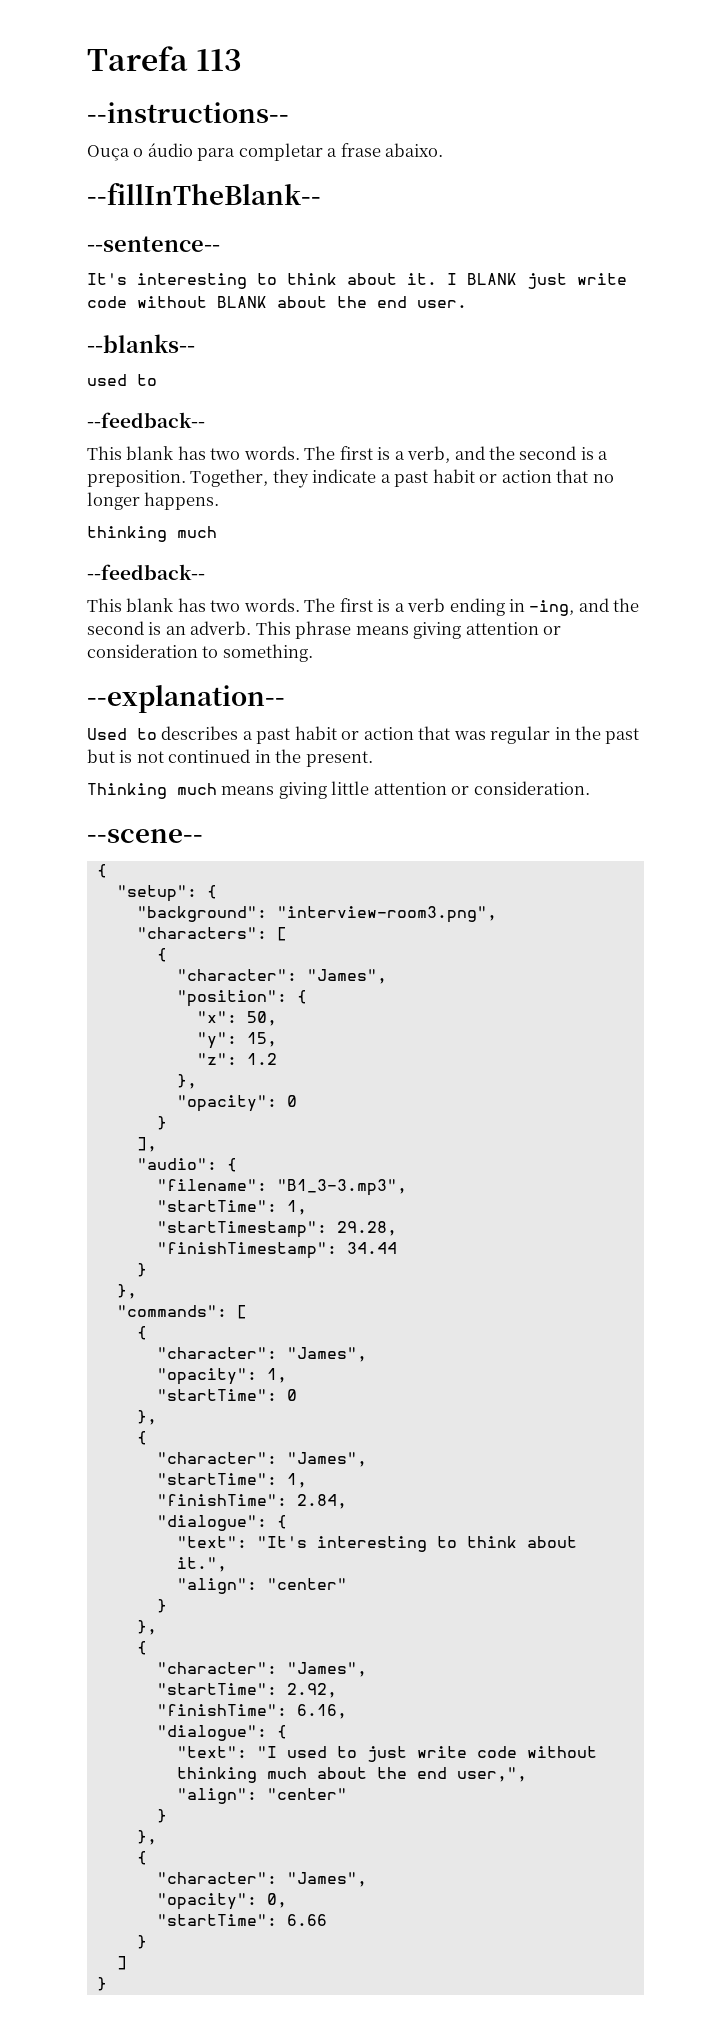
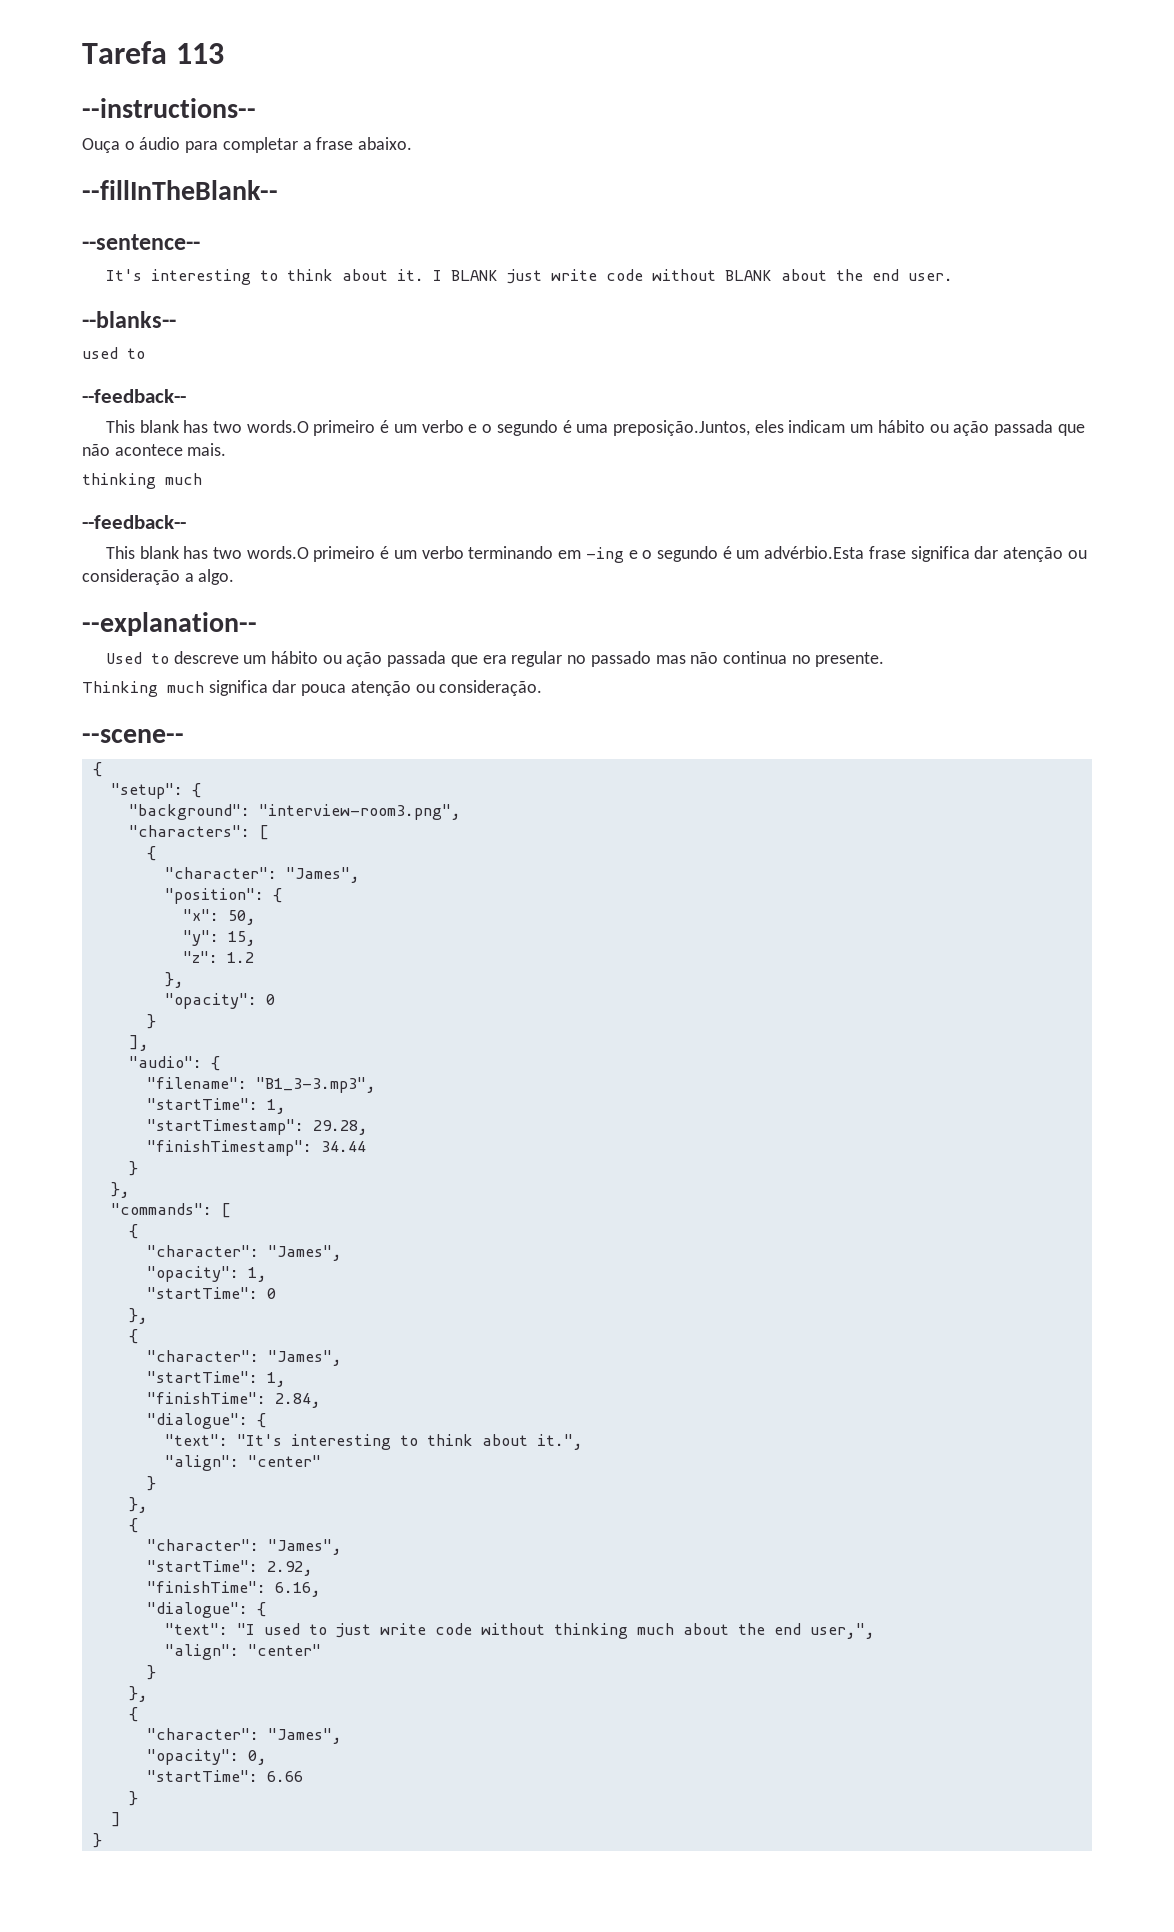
[243,446,609,463] [87,469,614,488] [87,492,220,510] words. The first is a verb, and the second is a preposition. Together, they indicate a past habit or action that no longer happens. -> [246,420,1085,436] [82,443,227,456] words.O primeiro é um verbo e o segundo é uma preposição.Juntos, eles indicam um hábito ou ação passada que não acontece mais.
[243,598,640,616] [87,621,562,639] [87,644,313,662] [87,685,285,713] [87,726,640,744] [87,749,373,767] [87,781,590,799] words. The first is a verb ending in -ing, and the second is an adverb. This phrase means giving attention or consideration to something. // --explanation-- // Used to describes a past habit or action that was regular in the past but is not continued in the present. // Thinking much means giving little attention or consideration. -> [246,546,1087,563] [82,569,235,585] [82,612,257,636] [105,651,885,667] [82,680,543,697] words.O primeiro é um verbo terminando em -ing e o segundo é um advérbio.Esta frase significa dar atenção ou consideração a algo. // --explanation-- // Used to descreve um hábito ou ação passada que era regular no passado mas não continua no presente. // Thinking much significa dar pouca atenção ou consideração.

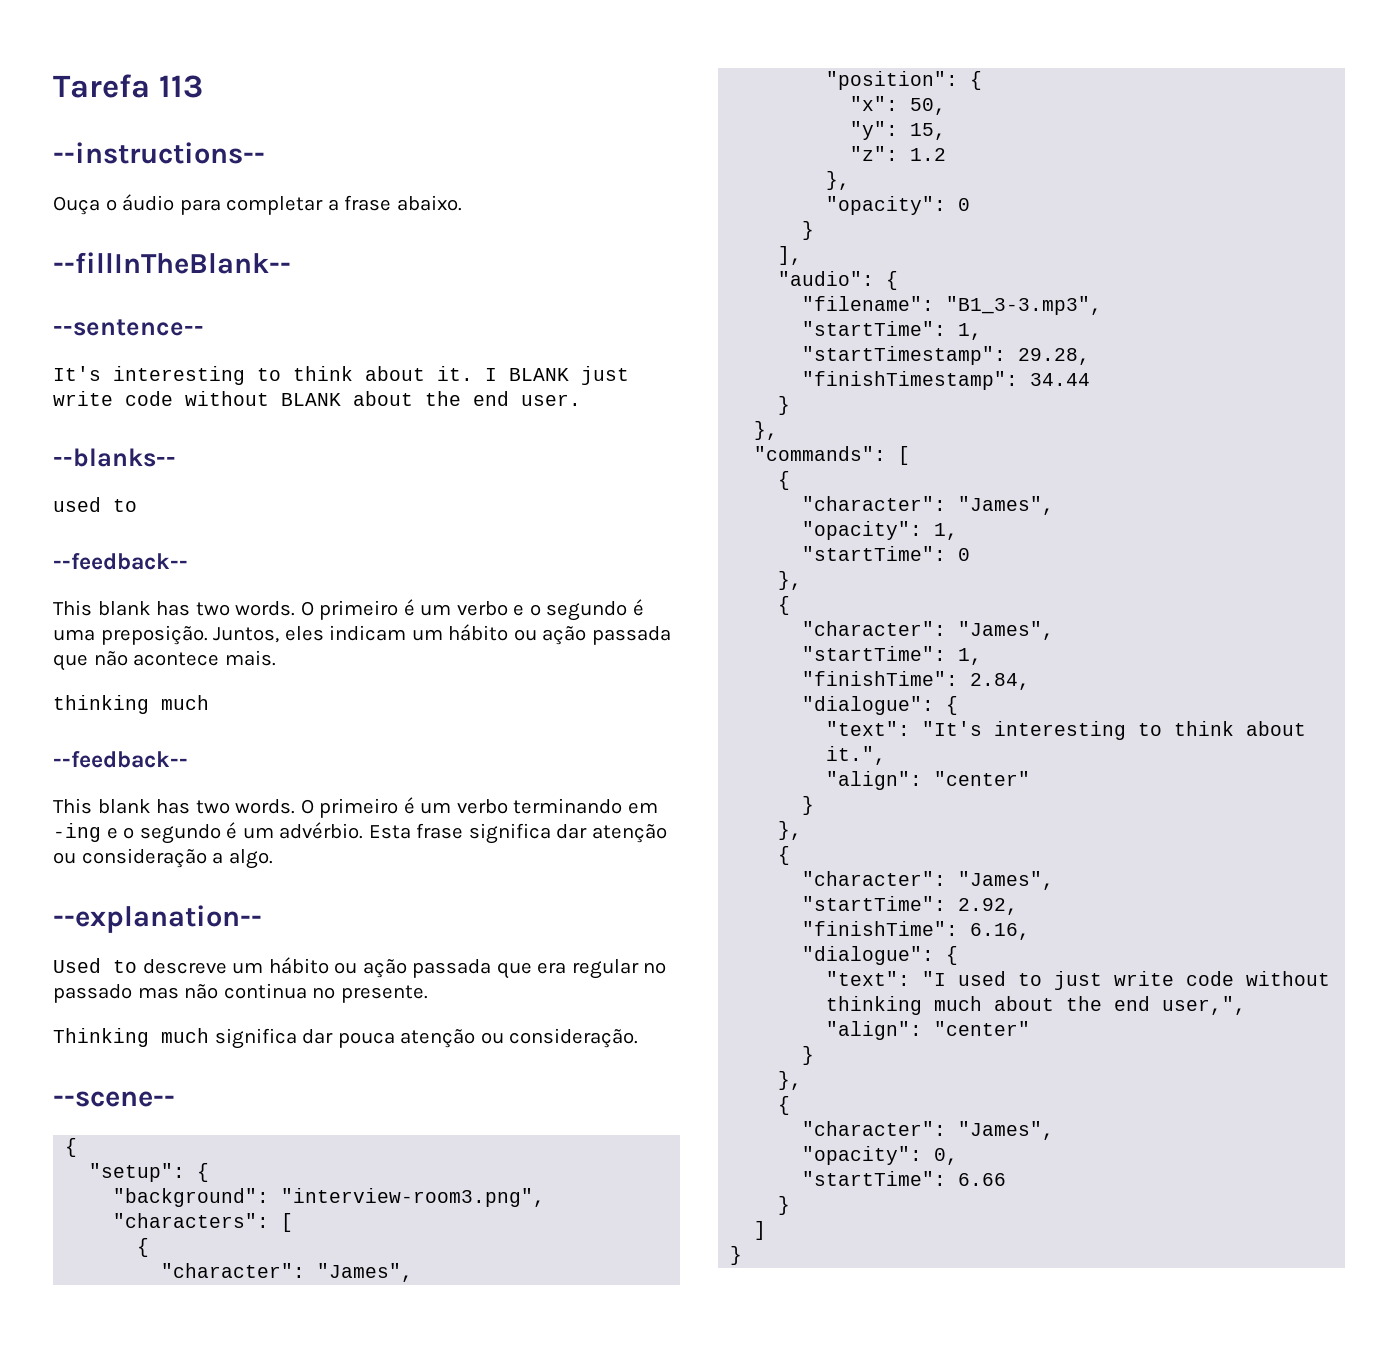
[246,420,309,433] words.O -> [235,601,314,616] words. O
[612,420,750,436] preposição.Juntos, -> [100,625,280,645] preposição. Juntos,
[246,546,309,559] words.O -> [235,799,314,814] words. O
[764,546,865,559] advérbio.Esta -> [279,822,411,839] advérbio. Esta

